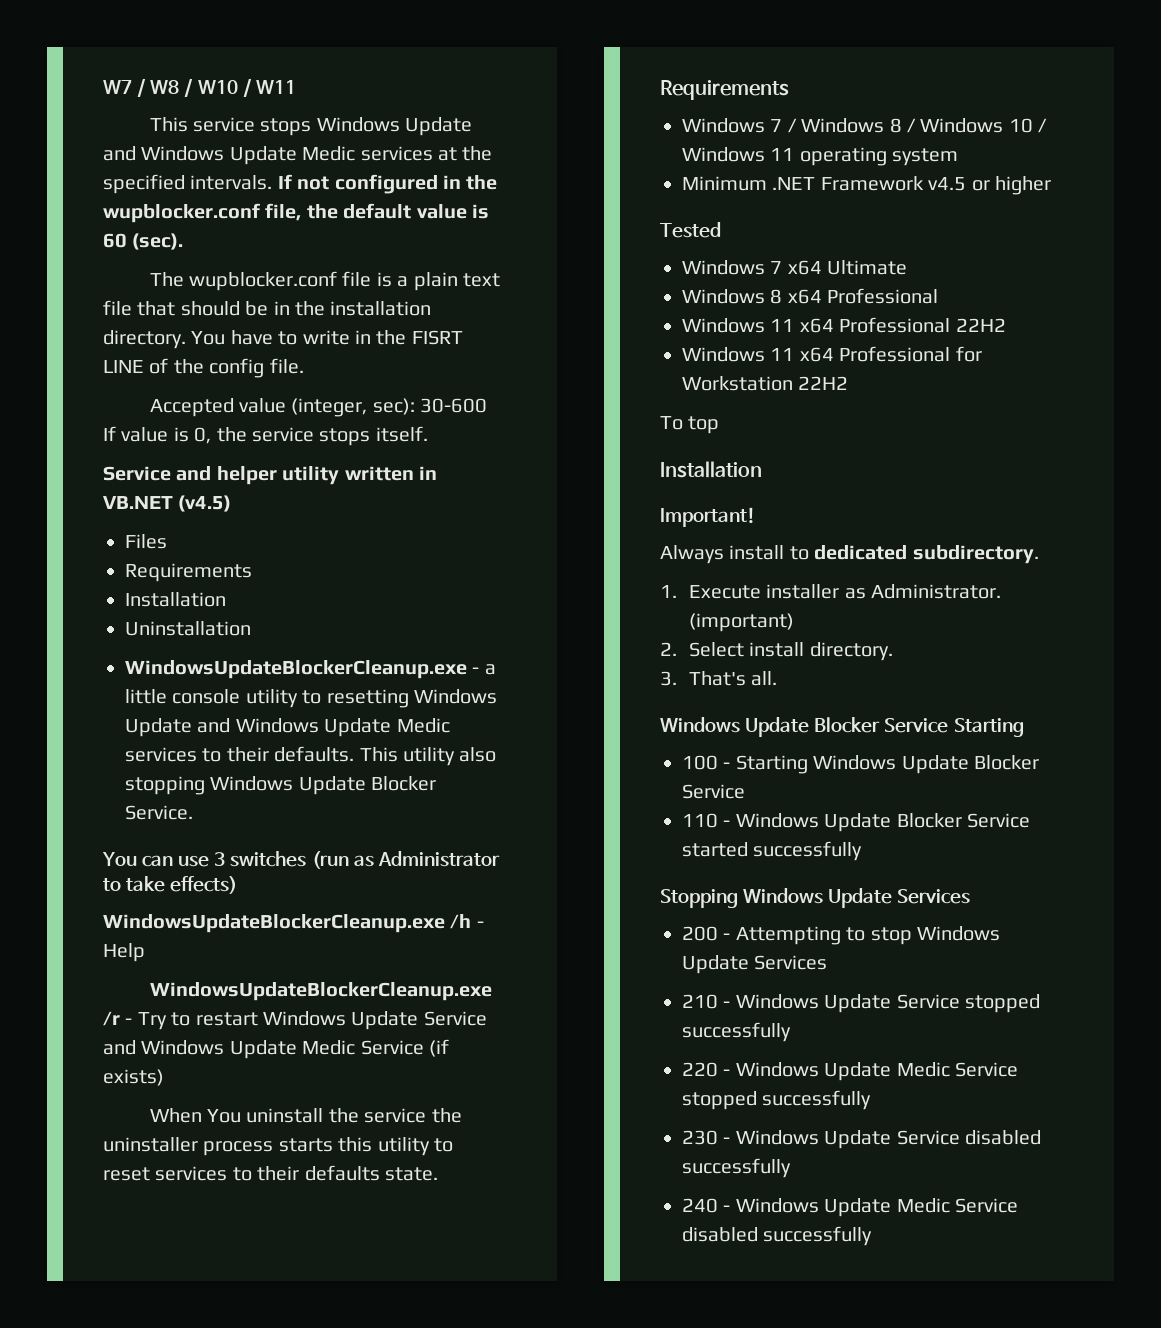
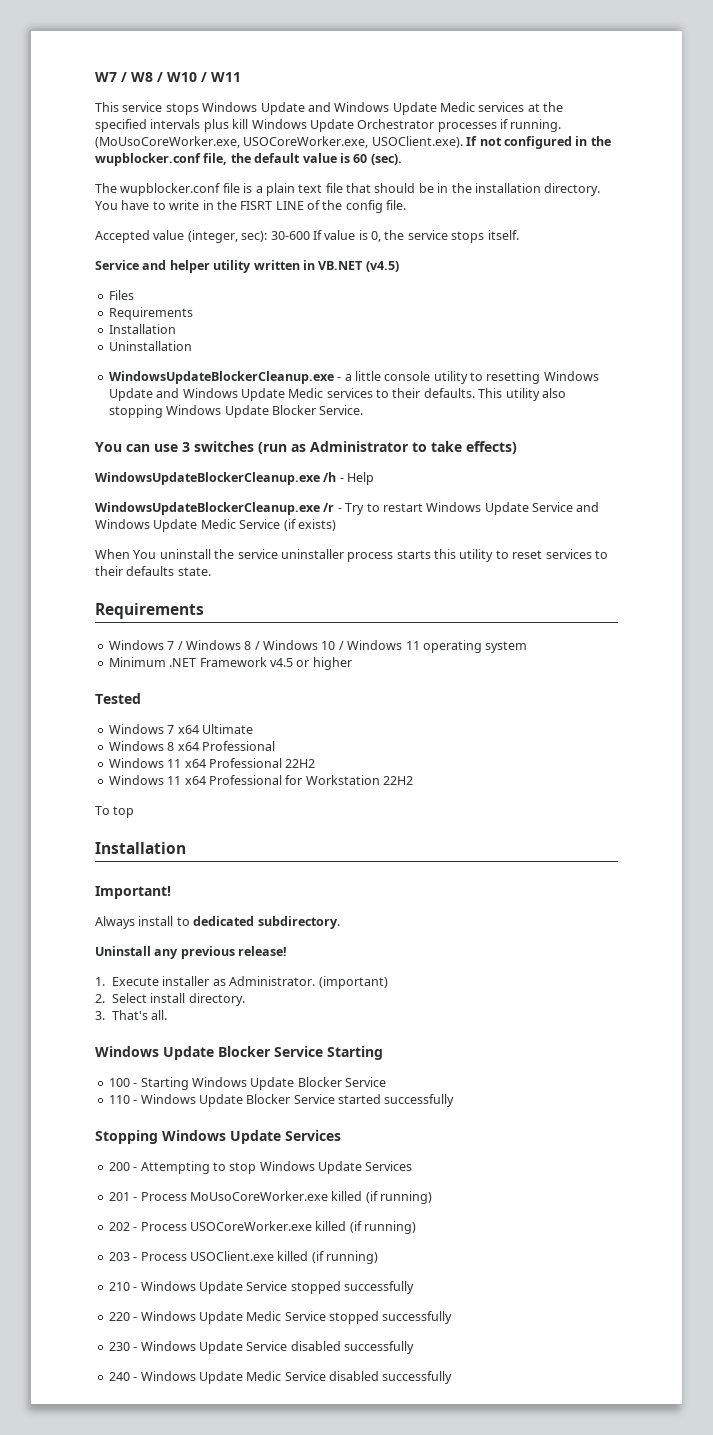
[190,175,273,190] intervals. -> [150,119,562,132] [95,136,463,148] intervals plus kill Windows Update Orchestrator processes if running. (MoUsoCoreWorker.exe, USOCoreWorker.exe, USOClient.exe).
[431,1108,462,1123] the -> (278, 554) none
(1039, 554) none -> [95,946,288,959] // Uninstall any previous release!
(828, 962) none -> [108,1191,432,1204] [108,1221,416,1234] [108,1251,378,1264] // 201 - Process MoUsoCoreWorker.exe killed (if running) // 202 - Process USOCoreWorker.exe killed (if running) // 203 - Process USOClient.exe killed (if running)

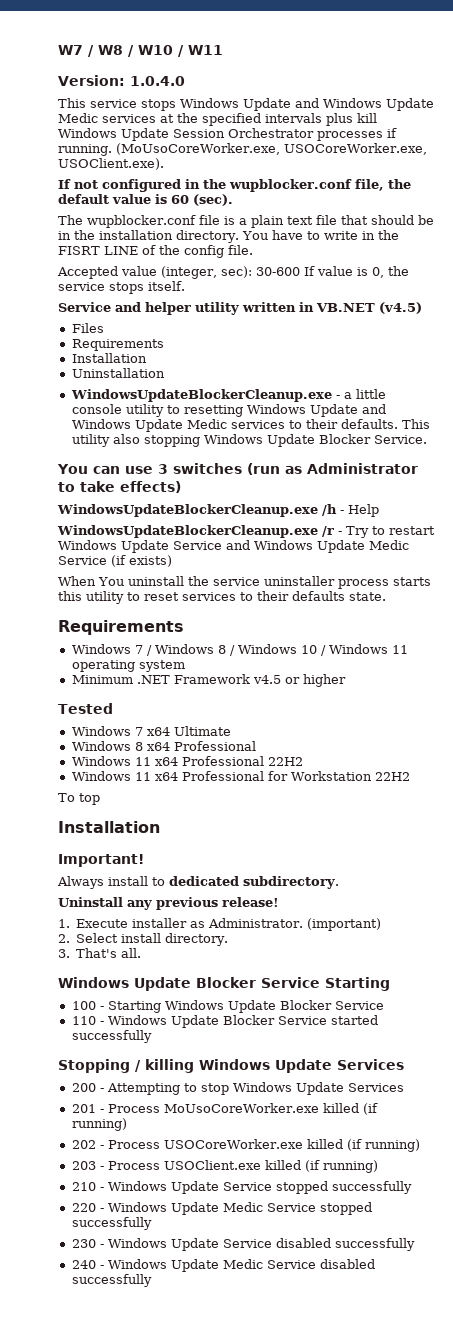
(241, 77) none -> [58,75,185,86] // Version: 1.0.4.0
(354, 125) none -> [173,129,225,138] Session
(463, 142) none -> (164, 164) //
(158, 1137) none -> [135,1059,194,1073] / killing

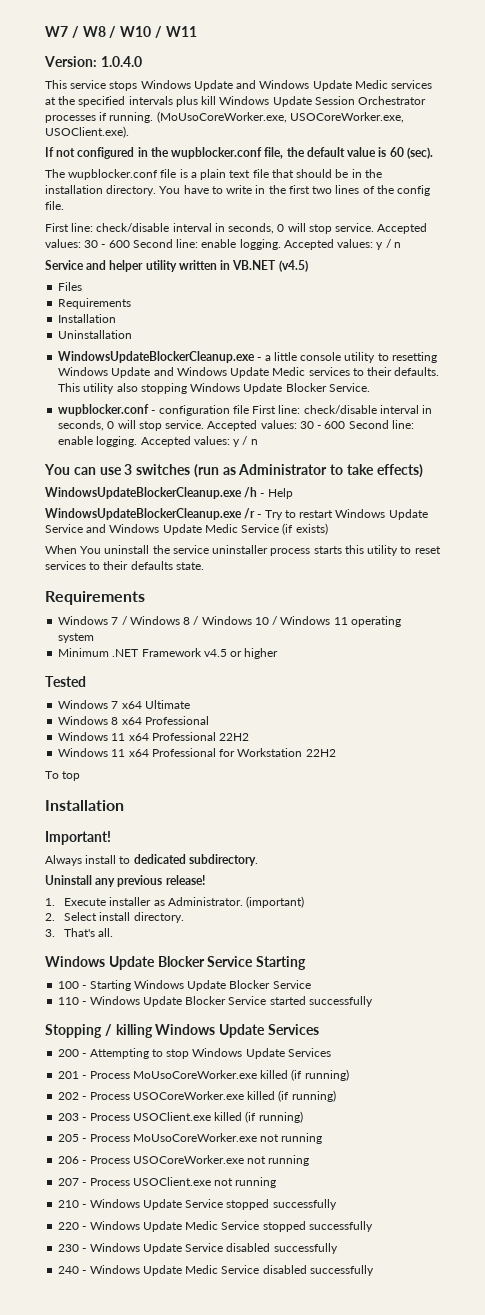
[58,246,138,255] FISRT LINE -> [288,185,360,194] first two lines
[57,266,409,279] [58,281,185,294] Accepted value (integer, sec): 30-600 If value is 0, the service stops itself. -> [45,223,428,234] [45,239,401,250] First line: check/disable interval in seconds, 0 will stop service. Accepted values: 30 - 600 Second line: enable logging. Accepted values: y / n
(427, 439) none -> [58,404,433,416] [58,420,414,431] [58,436,258,447] // wupblocker.conf - configuration file First line: check/disable interval in seconds, 0 will stop service. Accepted values: 30 - 600 Second line: enable logging. Accepted values: y / n
(378, 1166) none -> [58,1133,323,1144] [58,1155,310,1166] [58,1177,277,1188] // 205 - Process MoUsoCoreWorker.exe not running // 206 - Process USOCoreWorker.exe not running // 207 - Process USOClient.exe not running

